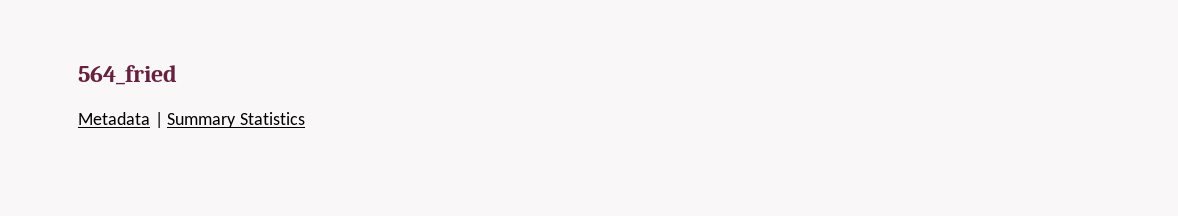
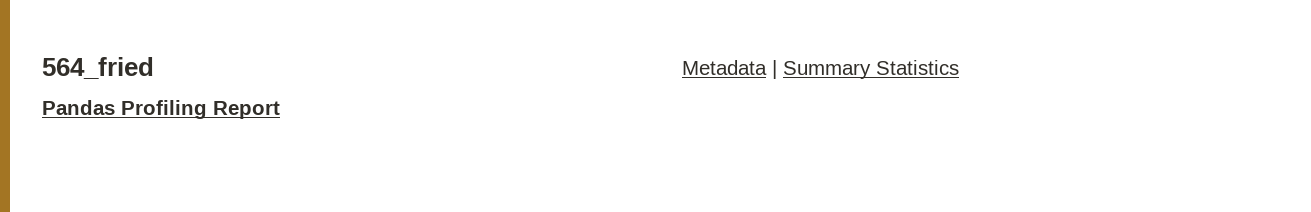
(177, 75) none -> [42,100,280,119] // Pandas Profiling Report

